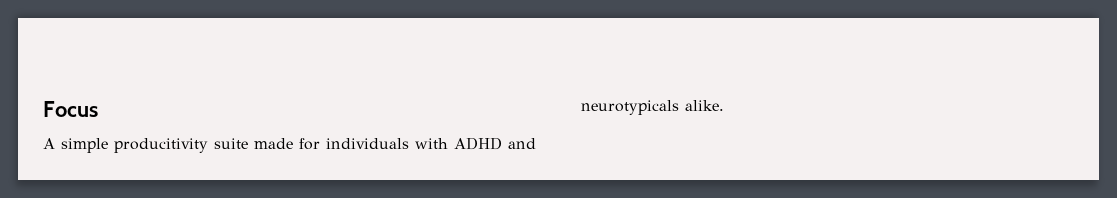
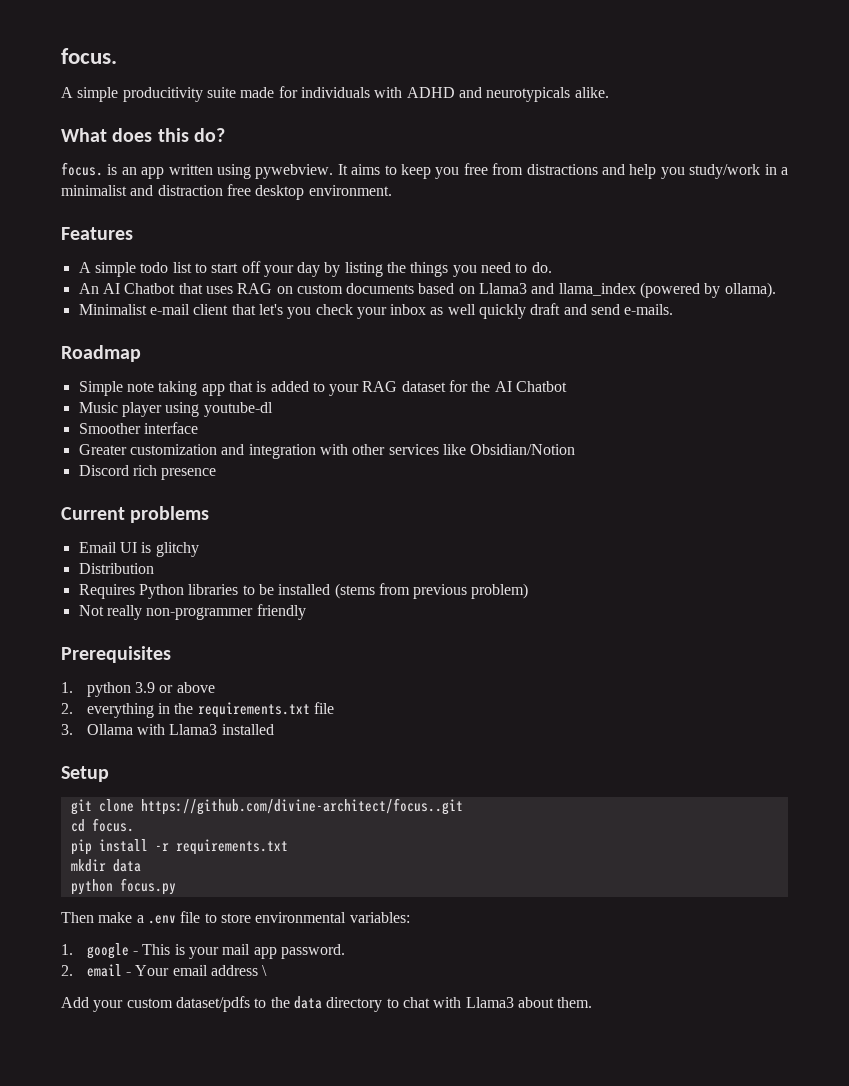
[43,101,98,117] Focus -> [61,48,117,64] focus.
(724, 105) none -> [61,128,226,142] [61,162,788,179] [61,184,392,200] [61,227,133,240] [78,261,552,277] [78,282,776,298] [78,303,674,319] [61,345,141,362] [78,380,568,396] [78,402,273,417] [78,422,198,434] [78,444,576,459] [78,465,217,480] [61,506,210,523] [78,542,199,557] [78,563,154,574] [78,583,529,599] [78,604,306,620] [61,646,171,663] [61,682,215,697] [61,702,335,718] [61,724,274,735] [61,766,109,782] [70,798,463,815] [70,818,134,832] [70,839,288,855] [70,859,141,872] [70,878,176,895] [61,911,410,924] [61,943,345,959] [61,964,268,977] [61,996,593,1012] // What does this do? // focus. is an app written using pywebview. It aims to keep you free from distractions and help you study/work in a minimalist and distraction free desktop environment. // Features // A simple todo list to start off your day by listing the things you need to do. // An AI Chatbot that uses RAG on custom documents based on Llama3 and llama_index (powered by ollama). // Minimalist e-mail client that let's you check your inbox as well quickly draft and send e-mails. // Roadmap // Simple note taking app that is added to your RAG dataset for the AI Chatbot // Music player using youtube-dl // Smoother interface // Greater customization and integration with other services like Obsidian/Notion // Discord rich presence // Current problems // Email UI is glitchy // Distribution // Requires Python libraries to be installed (stems from previous problem) // Not really non-programmer friendly // Prerequisites // 1. python 3.9 or above // 2. everything in the requirements.txt file // 3. Ollama with Llama3 installed // Setup // git clone https://github.com/divine-architect/focus..git // cd focus. // pip install -r requirements.txt // mkdir data // python focus.py // Then make a .env file to store environmental variables: // 1. google - This is your mail app password. // 2. email - Your email address \ // Add your custom dataset/pdfs to the data directory to chat with Llama3 about them.

